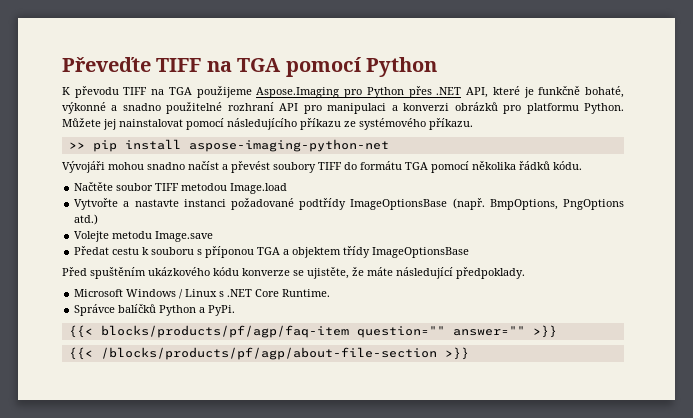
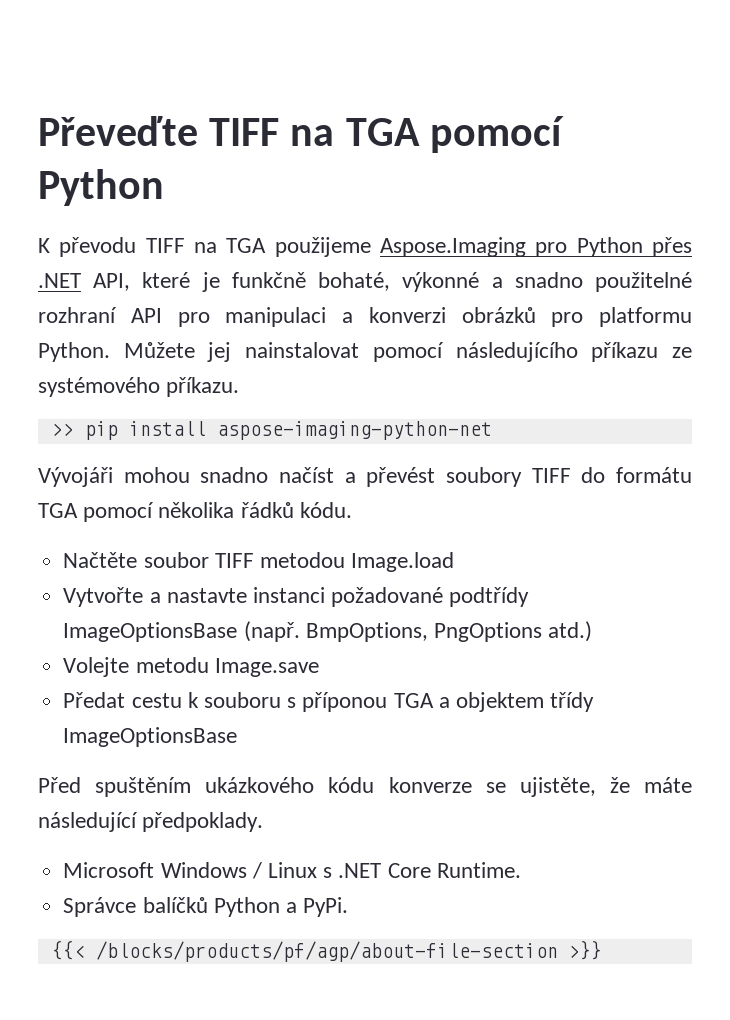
[68,325,557,338] // {{< blocks/products/pf/agp/faq-item question="" answer="" >}} -> (349, 907) none

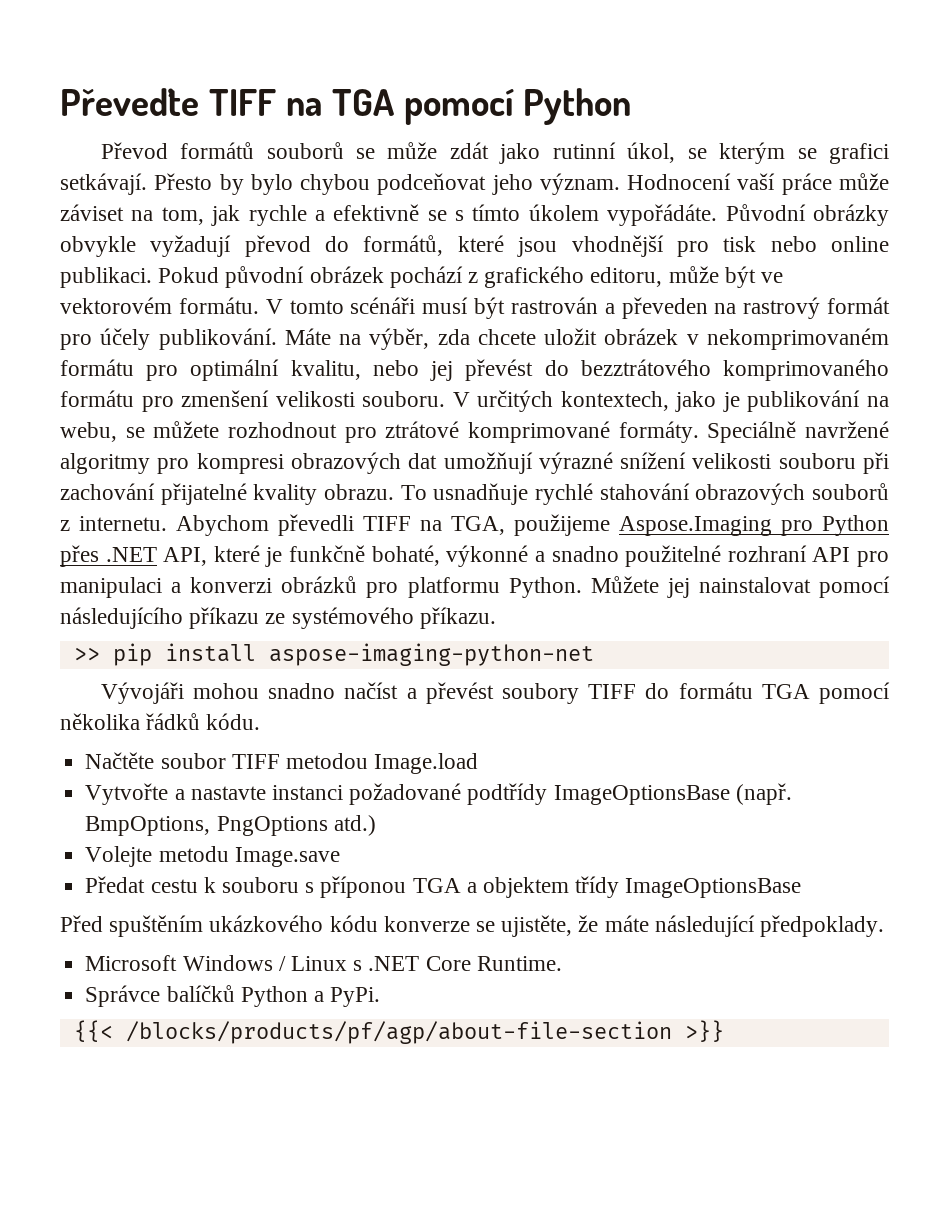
[38,237,267,257] K převodu TIFF na TGA -> [100,142,889,164] [60,173,889,195] [60,204,889,226] [60,235,890,257] [60,266,784,288] [60,297,891,319] [60,328,889,350] [60,359,889,381] [60,390,889,412] [60,421,889,443] [60,452,889,474] [60,483,889,505] [60,514,505,536] Převod formátů souborů se může zdát jako rutinní úkol, se kterým se grafici setkávají. Přesto by bylo chybou podceňovat jeho význam. Hodnocení vaší práce může záviset na tom, jak rychle a efektivně se s tímto úkolem vypořádáte. Původní obrázky obvykle vyžadují převod do formátů, které jsou vhodnější pro tisk nebo online publikaci. Pokud původní obrázek pochází z grafického editoru, může být ve vektorovém formátu. V tomto scénáři musí být rastrován a převeden na rastrový formát pro účely publikování. Máte na výběr, zda chcete uložit obrázek v nekomprimovaném formátu pro optimální kvalitu, nebo jej převést do bezztrátového komprimovaného formátu pro zmenšení velikosti souboru. V určitých kontextech, jako je publikování na webu, se můžete rozhodnout pro ztrátové komprimované formáty. Speciálně navržené algoritmy pro kompresi obrazových dat umožňují výrazné snížení velikosti souboru při zachování přijatelné kvality obrazu. To usnadňuje rychlé stahování obrazových souborů z internetu. Abychom převedli TIFF na TGA,

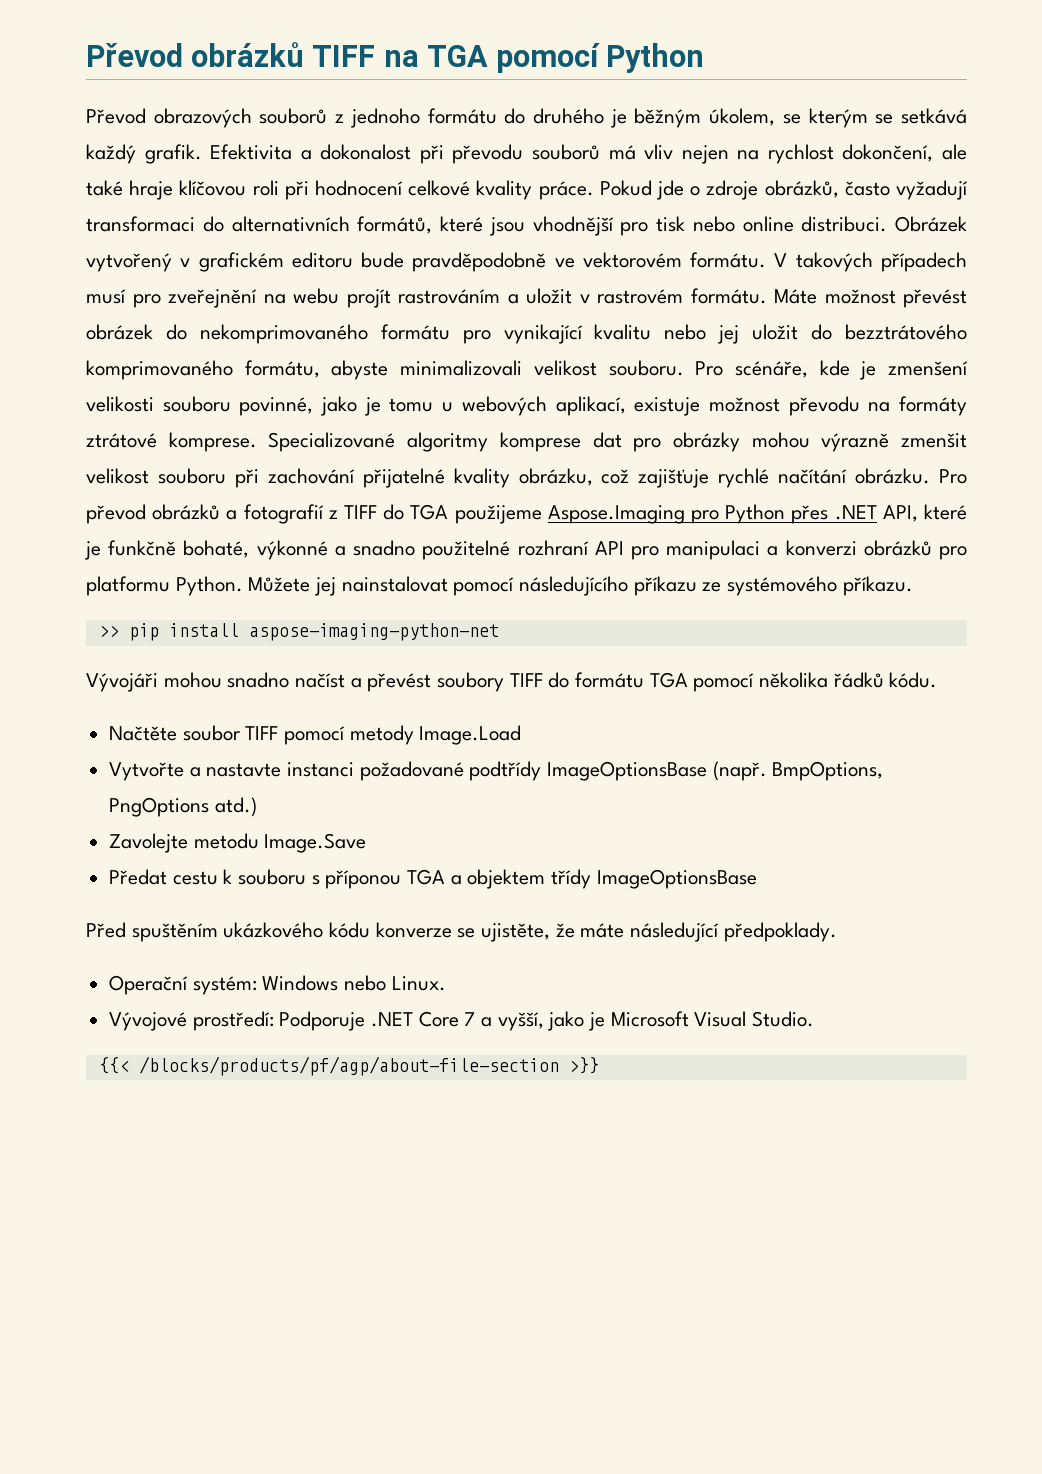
[60,88,199,116] Převeďte -> [86,42,305,67] Převod obrázků
[180,142,889,164] [60,173,889,195] [60,204,889,226] [60,235,350,257] formátů souborů se může zdát jako rutinní úkol, se kterým se grafici setkávají. Přesto by bylo chybou podceňovat jeho význam. Hodnocení vaší práce může záviset na tom, jak rychle a efektivně se s tímto úkolem vypořádáte. Původní obrázky obvykle vyžadují převod do -> [153,108,967,128] [86,144,967,164] [86,180,969,200] [86,216,350,232] obrazových souborů z jednoho formátu do druhého je běžným úkolem, se kterým se setkává každý grafik. Efektivita a dokonalost při převodu souborů má vliv nejen na rychlost dokončení, ale také hraje klíčovou roli při hodnocení celkové kvality práce. Pokud jde o zdroje obrázků, často vyžadují transformaci do alternativních
[60,266,784,288] [60,297,891,319] [60,328,889,350] [60,359,361,381] publikaci. Pokud původní obrázek pochází z grafického editoru, může být ve vektorovém formátu. V tomto scénáři musí být rastrován a převeden na rastrový formát pro účely publikování. Máte na výběr, zda chcete uložit obrázek v nekomprimovaném formátu pro optimální kvalitu, -> [801,216,967,232] [86,252,967,272] [86,288,967,308] [86,324,652,344] distribuci. Obrázek vytvořený v grafickém editoru bude pravděpodobně ve vektorovém formátu. V takových případech musí pro zveřejnění na webu projít rastrováním a uložit v rastrovém formátu. Máte možnost převést obrázek do nekomprimovaného formátu pro vynikající kvalitu
[465,359,534,381] převést -> [752,324,799,340] uložit
[60,390,889,412] [60,421,889,443] [60,452,772,474] formátu pro zmenšení velikosti souboru. V určitých kontextech, jako je publikování na webu, se můžete rozhodnout pro ztrátové komprimované formáty. Speciálně navržené algoritmy pro kompresi obrazových dat umožňují výrazné snížení velikosti -> [244,360,969,380] [86,396,968,416] [86,432,968,452] [86,468,149,484] formátu, abyste minimalizovali velikost souboru. Pro scénáře, kde je zmenšení velikosti souboru povinné, jako je tomu u webových aplikací, existuje možnost převodu na formáty ztrátové komprese. Specializované algoritmy komprese dat pro obrázky mohou výrazně zmenšit velikost
[323,483,889,505] [60,514,505,536] obrazu. To usnadňuje rychlé stahování obrazových souborů z internetu. Abychom převedli TIFF na TGA, -> [518,468,967,488] [86,504,449,524] obrázku, což zajišťuje rychlé načítání obrázku. Pro převod obrázků a fotografií z TIFF do TGA
[285,753,479,774] metodou Image.load -> [284,725,522,745] pomocí metody Image.Load
[85,846,340,867] Volejte metodu Image.save -> [109,833,367,853] Zavolejte metodu Image.Save
[85,955,562,971] [85,985,381,1007] Microsoft Windows / Linux s .NET Core Runtime. // Správce balíčků Python a PyPi. -> [109,975,446,995] [109,1011,815,1031] Operační systém: Windows nebo Linux. // Vývojové prostředí: Podporuje .NET Core 7 a vyšší, jako je Microsoft Visual Studio.

